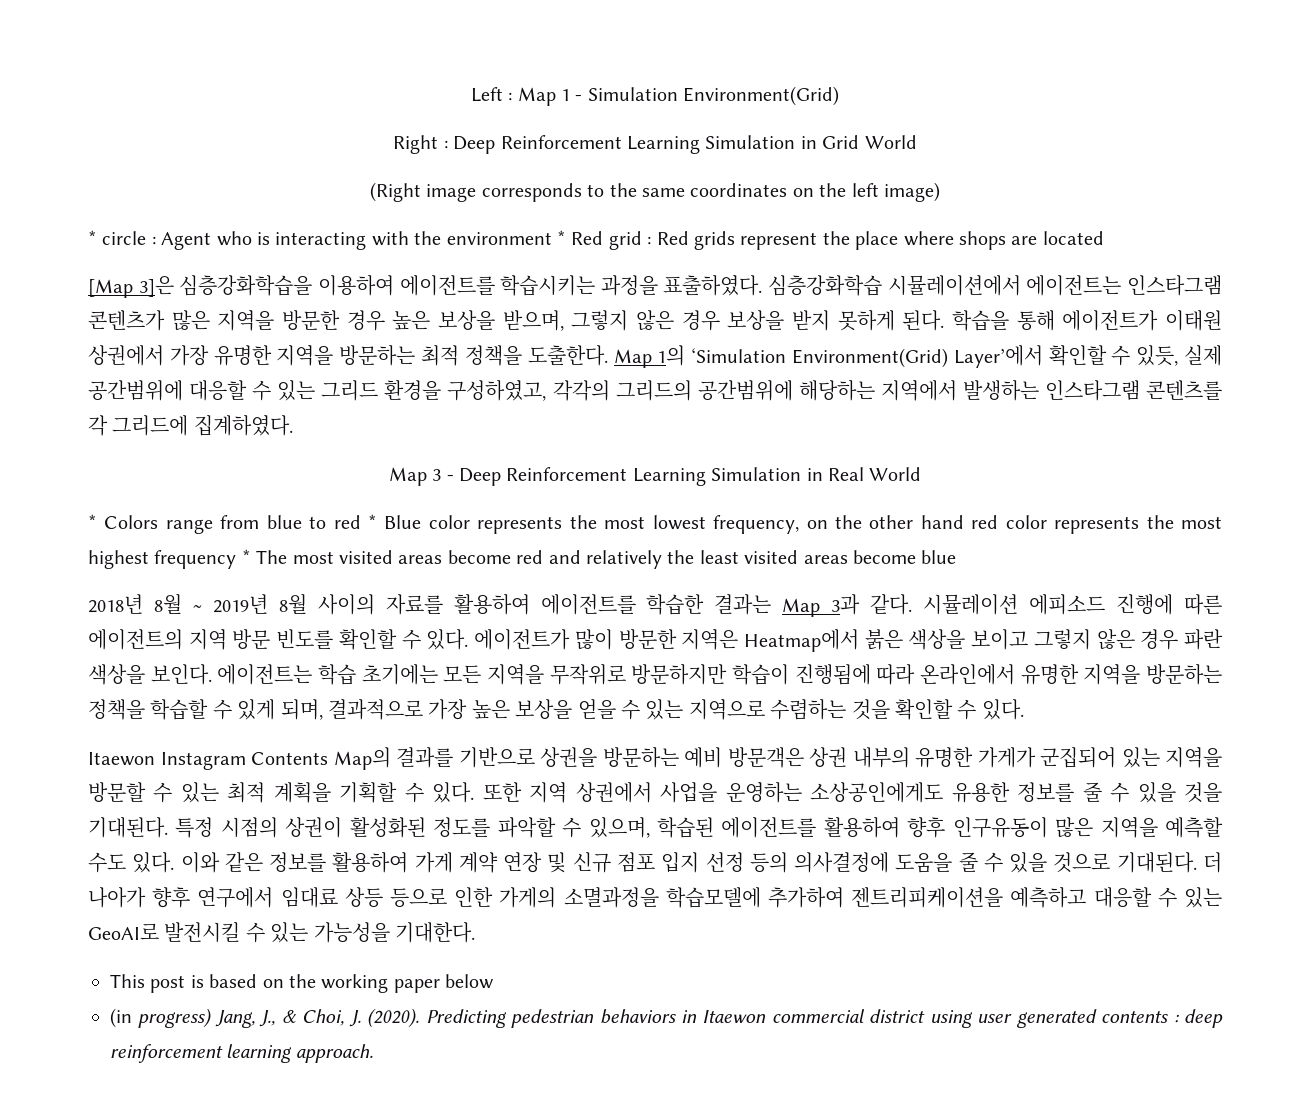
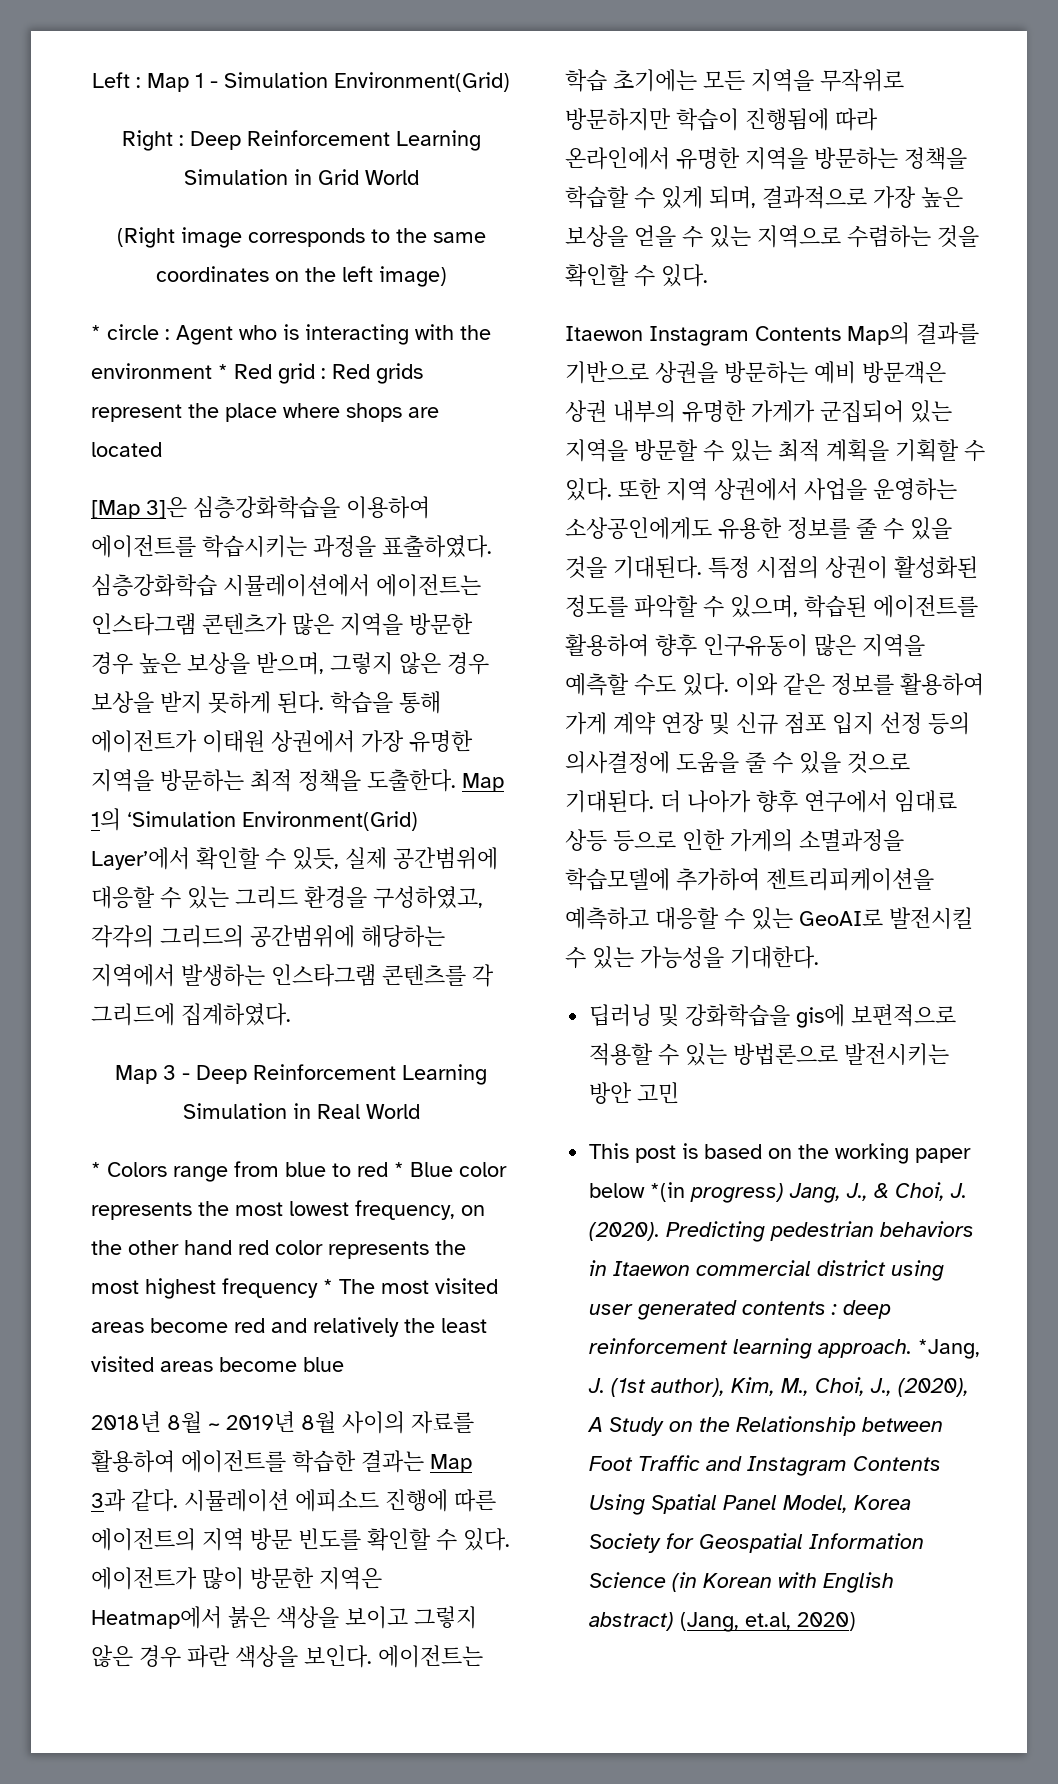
(475, 932) none -> [589,1004,957,1028] [589,1043,950,1066] [589,1082,680,1104] // 딥러닝 및 강화학습을 gis에 보편적으로 적용할 수 있는 방법론으로 발전시키는 방안 고민
[110,1008,132,1028] // (in -> [650,1182,686,1202] *(in
(373, 1053) none -> [918,1339,981,1359] [588,1377,970,1397] [587,1416,944,1436] [589,1455,942,1476] [589,1494,912,1515] [589,1533,925,1553] [589,1572,895,1593] [589,1612,857,1632] *Jang, J. (1st author), Kim, M., Choi, J., (2020), A Study on the Relationship between Foot Traffic and Instagram Contents Using Spatial Panel Model, Korea Society for Geospatial Information Science (in Korean with English abstract) (Jang, et.al, 2020)

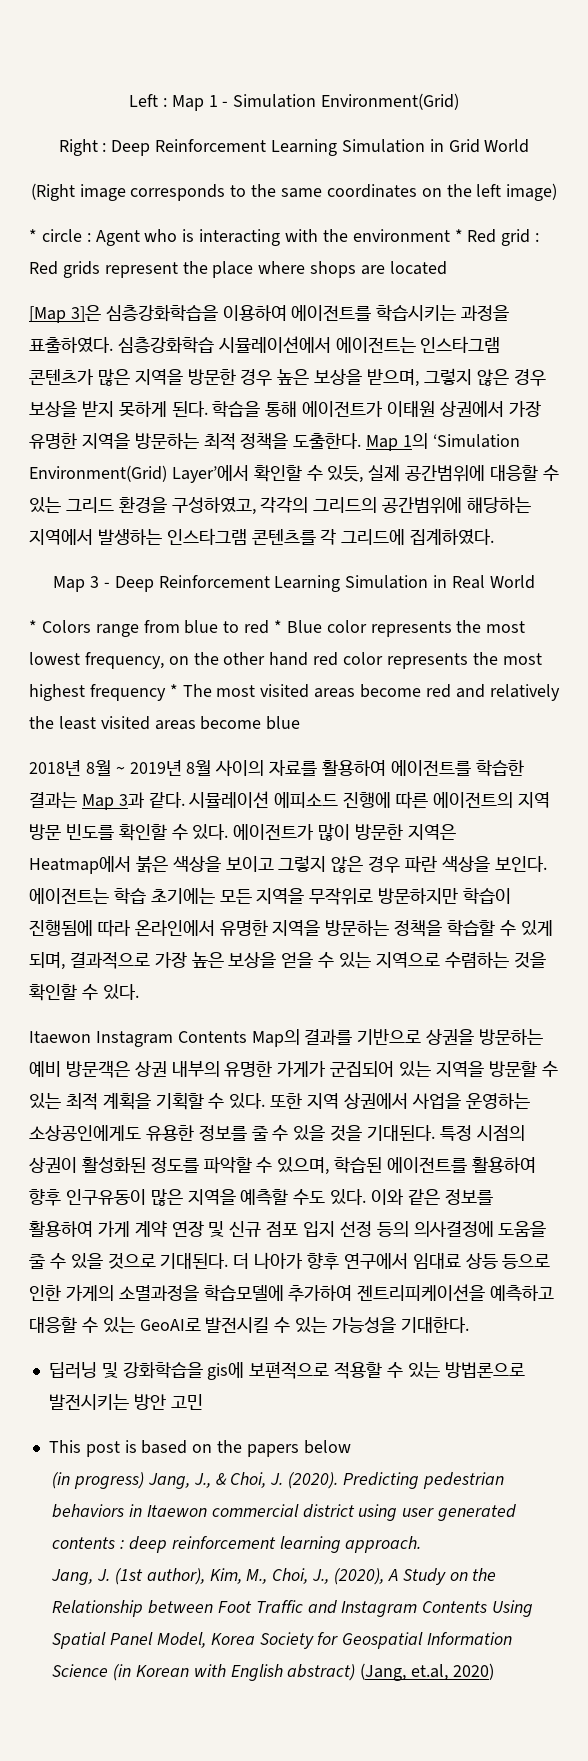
[835,1143,972,1164] working paper -> [246,1444,299,1457] papers
[650,1182,686,1202] *(in -> [52,1472,71,1489] // (in
[918,1339,981,1359] *Jang, -> [51,1569,94,1585] // Jang,

